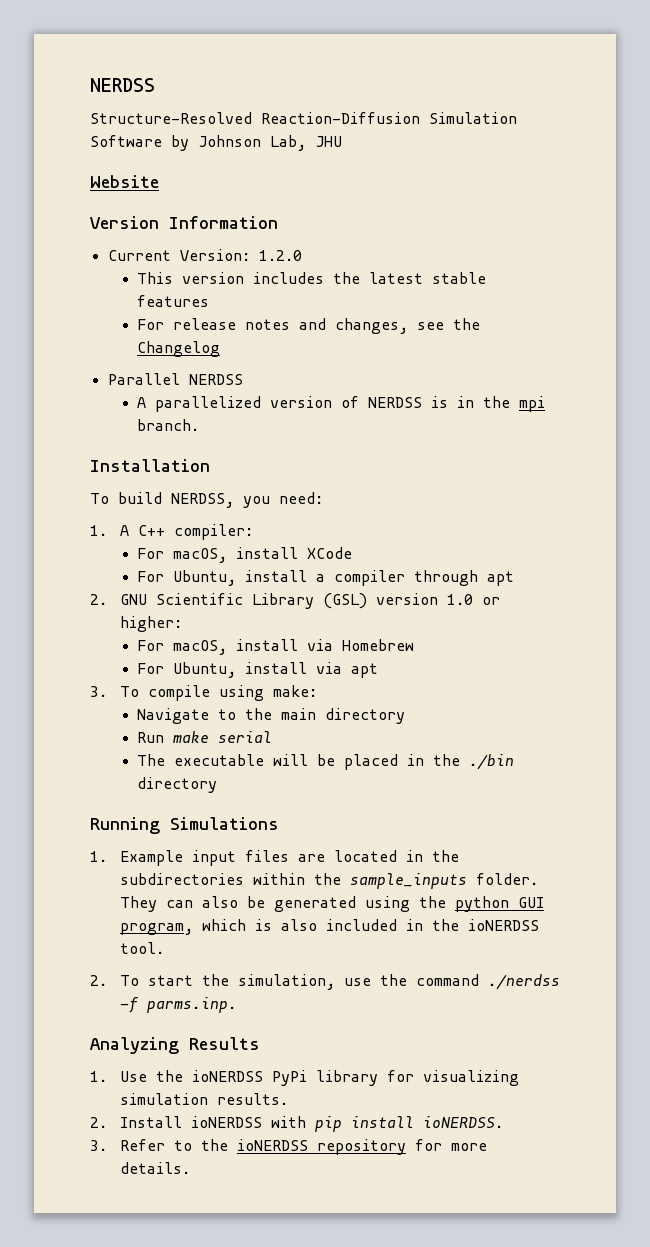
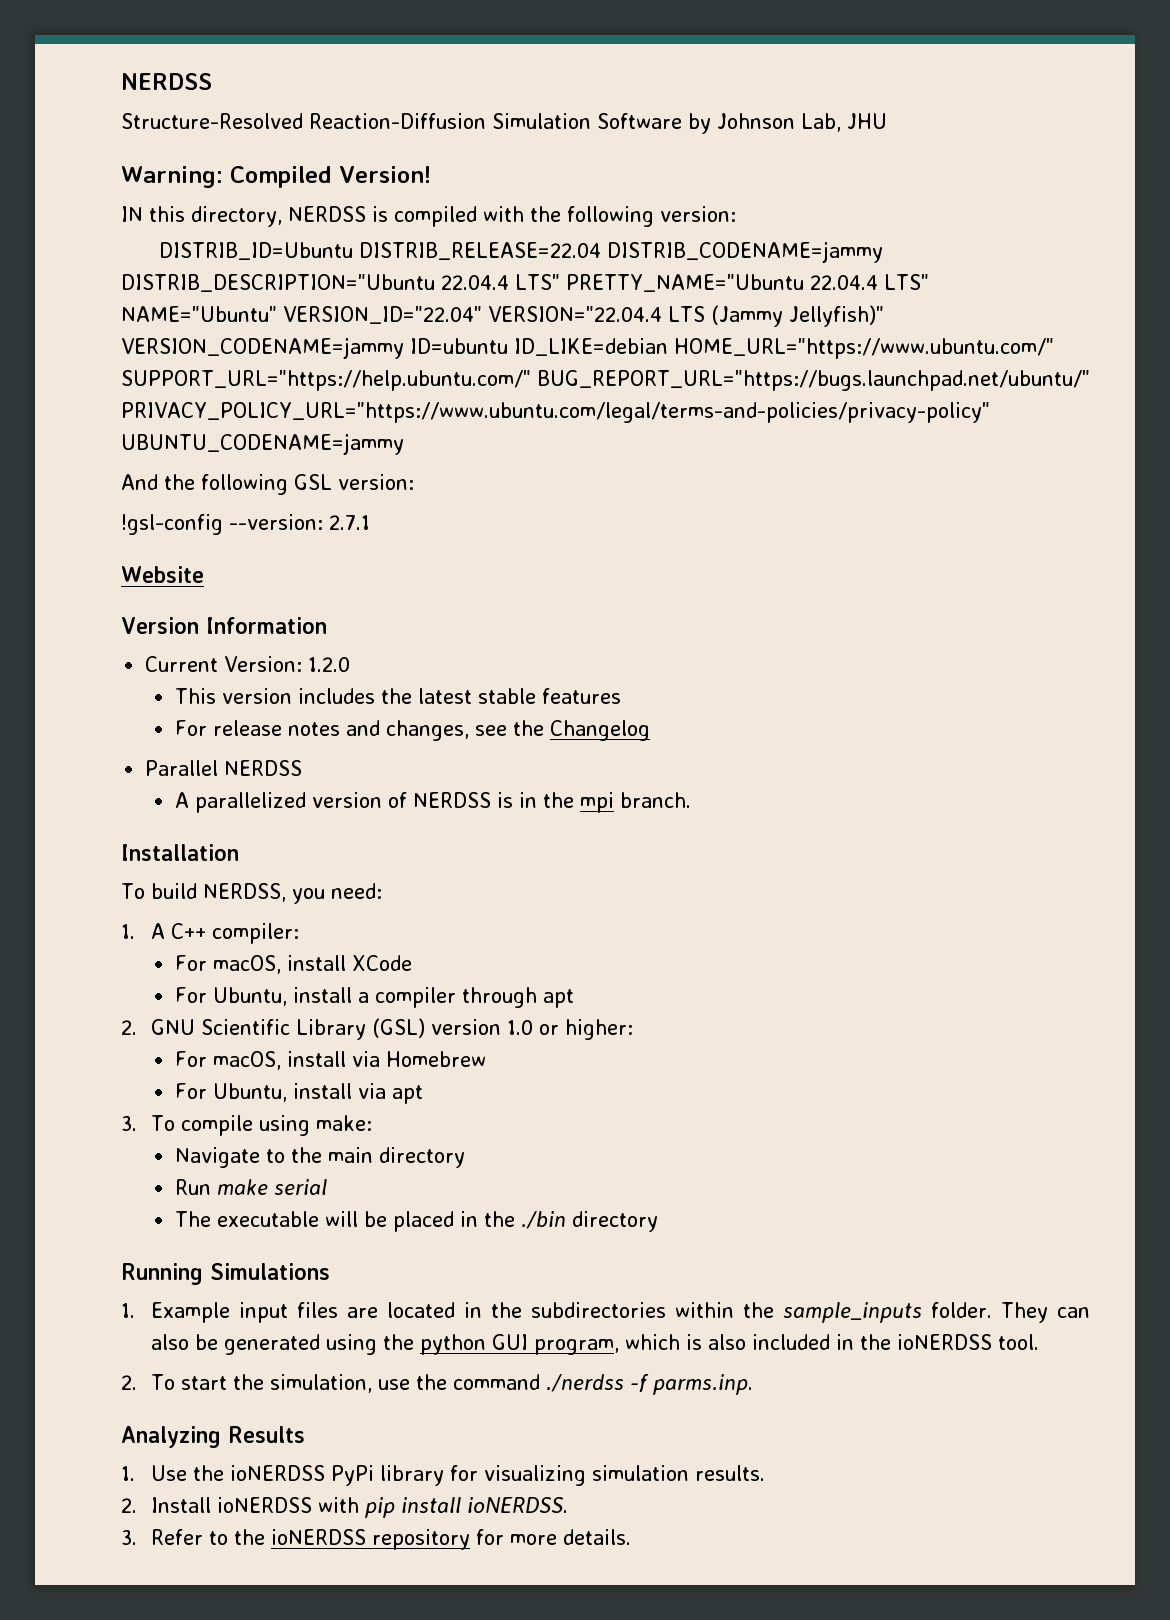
(342, 141) none -> [121,166,431,188] [121,206,736,227] [158,241,883,263] [121,274,929,292] [121,305,884,327] [121,337,1054,359] [121,370,1091,391] [121,402,990,423] [121,433,404,455] [121,474,414,495] [121,514,370,535] // Warning: Compiled Version! // IN this directory, NERDSS is compiled with the following version: // DISTRIB_ID=Ubuntu DISTRIB_RELEASE=22.04 DISTRIB_CODENAME=jammy DISTRIB_DESCRIPTION="Ubuntu 22.04.4 LTS" PRETTY_NAME="Ubuntu 22.04.4 LTS" NAME="Ubuntu" VERSION_ID="22.04" VERSION="22.04.4 LTS (Jammy Jellyfish)" VERSION_CODENAME=jammy ID=ubuntu ID_LIKE=debian HOME_URL="https://www.ubuntu.com/" SUPPORT_URL="https://help.ubuntu.com/" BUG_REPORT_URL="https://bugs.launchpad.net/ubuntu/" PRIVACY_POLICY_URL="https://www.ubuntu.com/legal/terms-and-policies/privacy-policy" UBUNTU_CODENAME=jammy // And the following GSL version: // !gsl-config --version: 2.7.1

